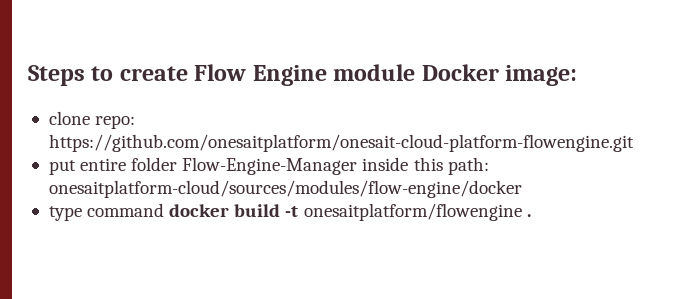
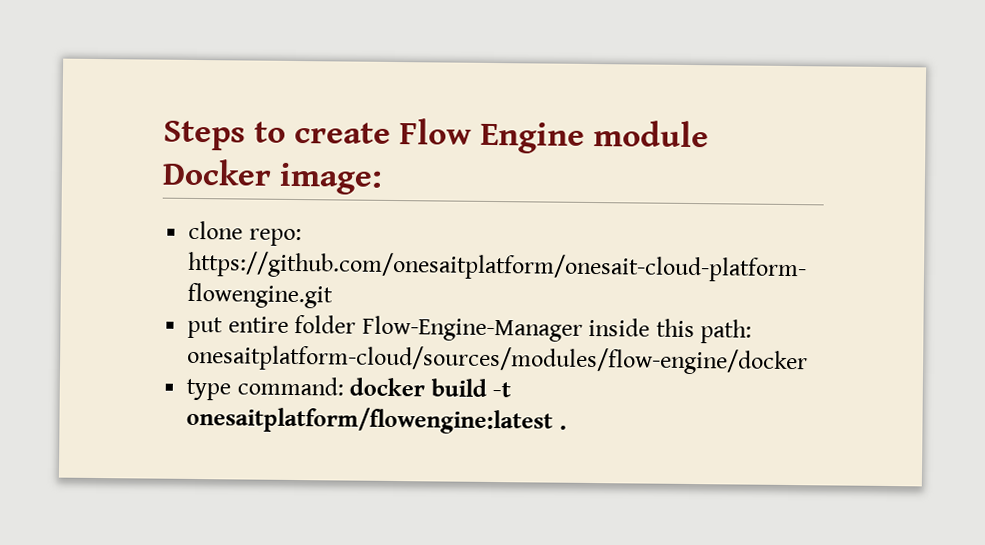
[87,203,165,217] command -> [236,376,344,396] command:
[303,203,522,221] onesaitplatform/flowengine -> [186,405,554,435] onesaitplatform/flowengine:latest

